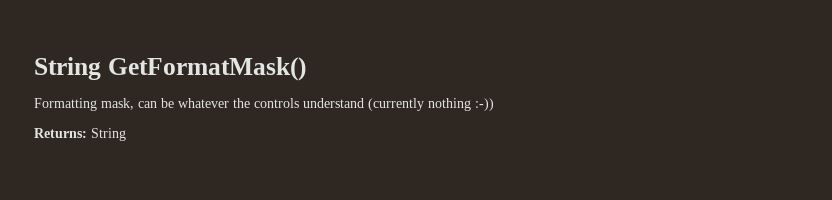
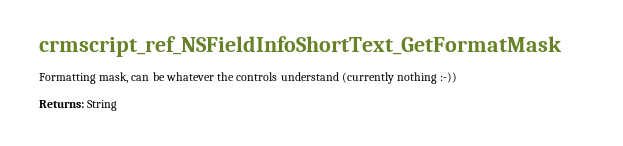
[34,57,306,81] String GetFormatMask() -> [39,36,562,57] crmscript_ref_NSFieldInfoShortText_GetFormatMask

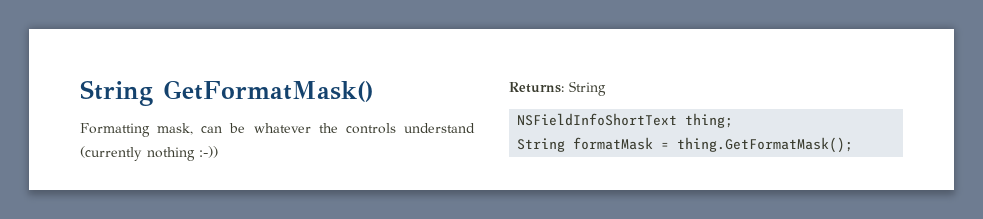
[39,36,562,57] crmscript_ref_NSFieldInfoShortText_GetFormatMask -> [80,80,373,106] String GetFormatMask()
(118, 105) none -> [517,113,734,128] [517,137,854,153] // NSFieldInfoShortText thing; // String formatMask = thing.GetFormatMask();

